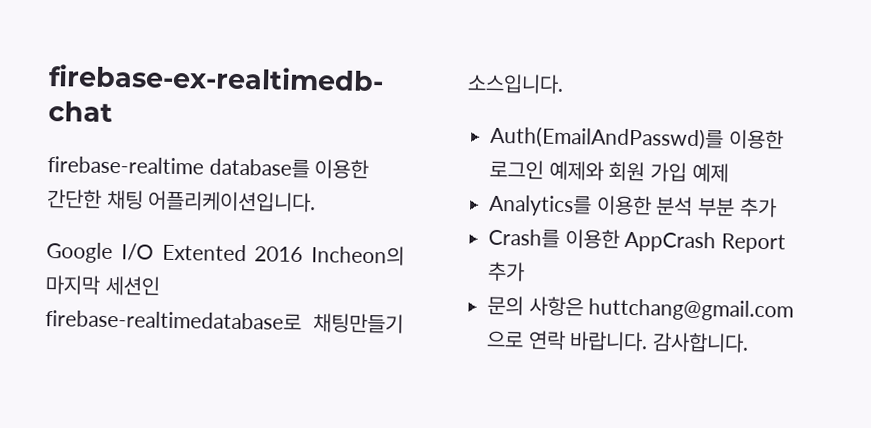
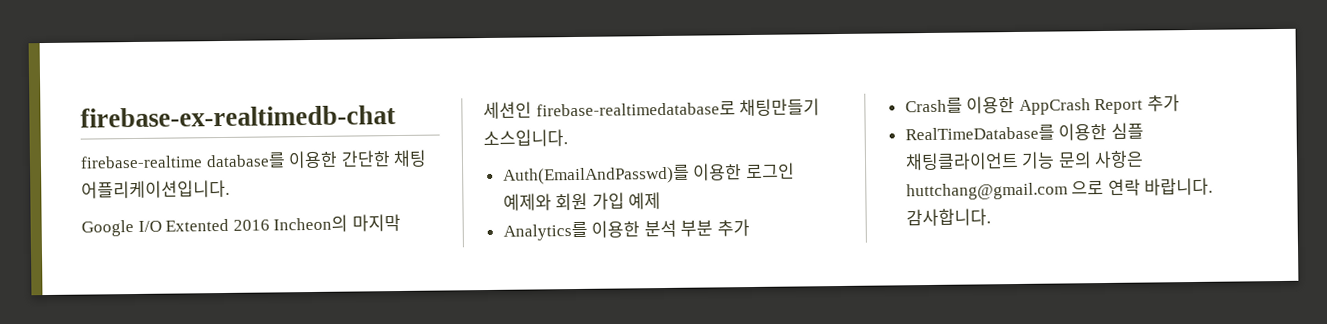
(526, 271) none -> [904,122,1144,143] [904,151,1056,171] RealTimeDatabase를 이용한 심플 채팅클라이언트 기능

